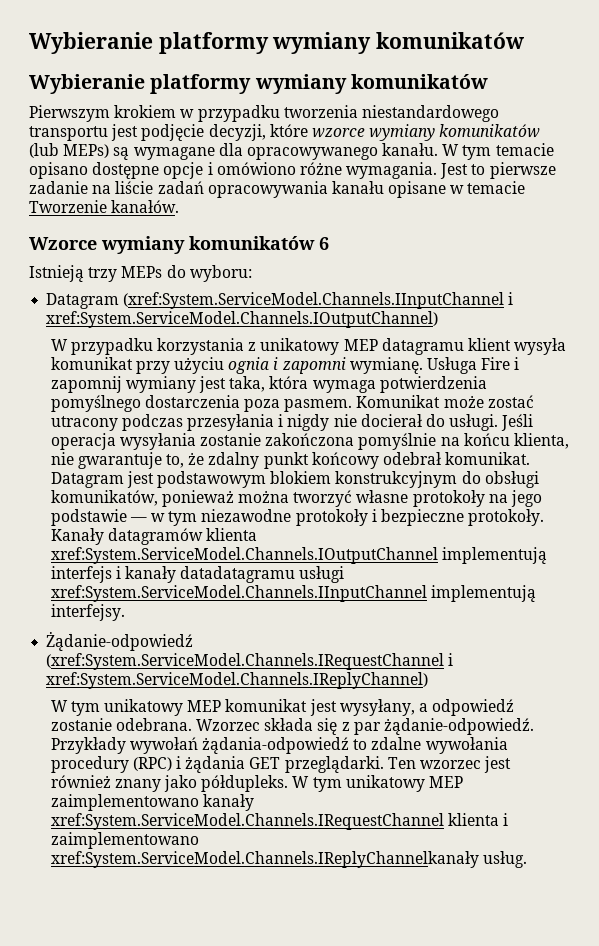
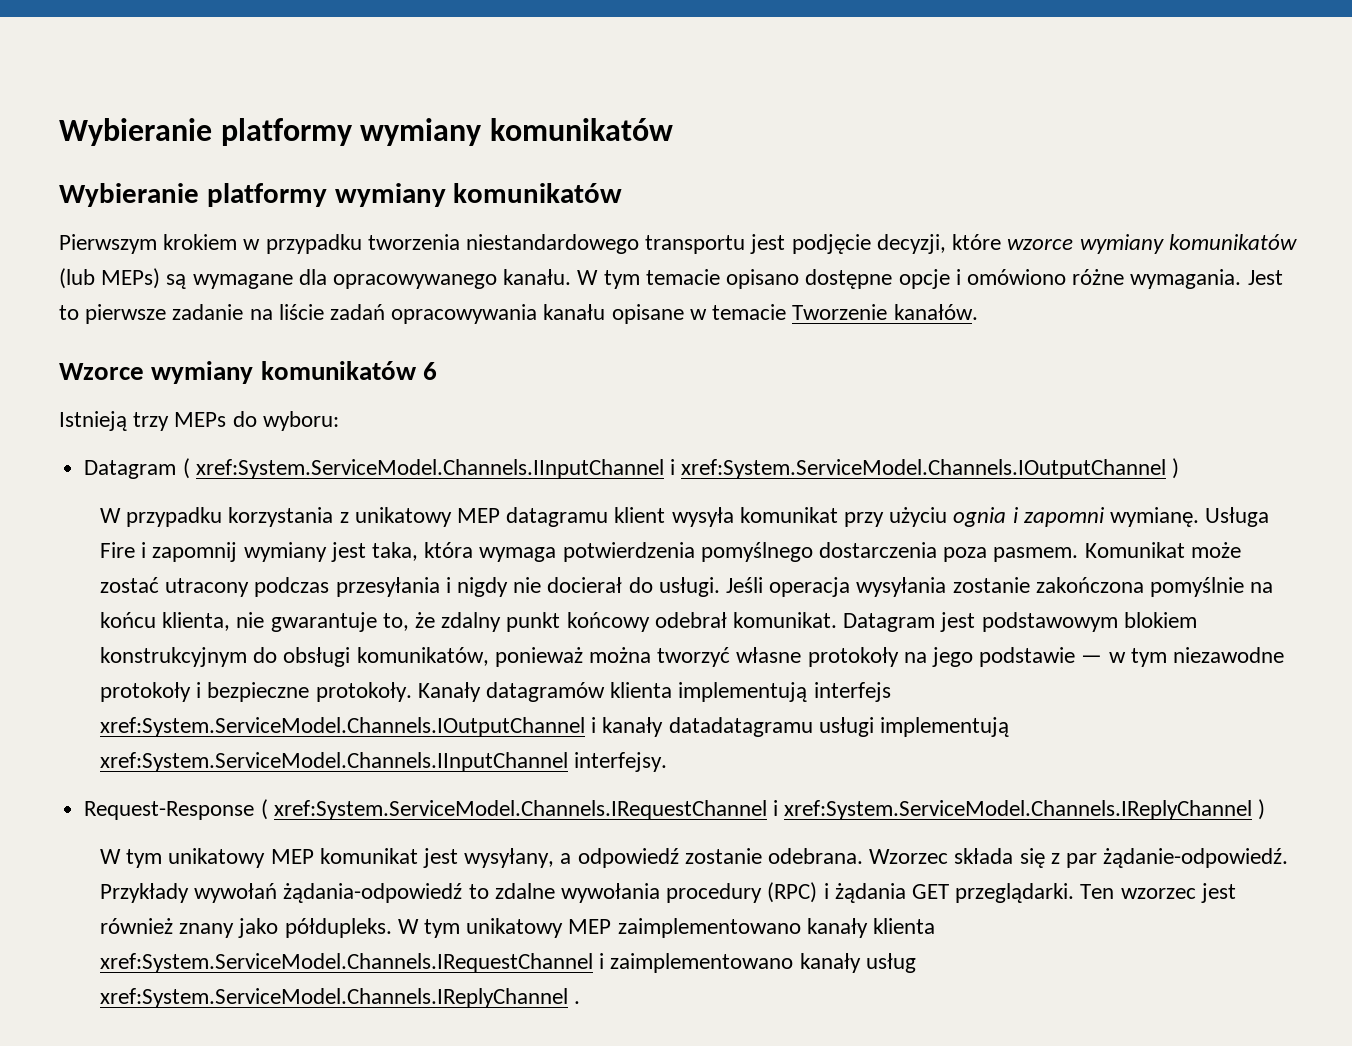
[123,292,514,309] [46,311,439,328] (xref:System.ServiceModel.Channels.IInputChannel i xref:System.ServiceModel.Channels.IOutputChannel) -> [182,458,1180,479] ( xref:System.ServiceModel.Channels.IInputChannel i xref:System.ServiceModel.Channels.IOutputChannel )
[50,547,438,564] xref:System.ServiceModel.Channels.IOutputChannel -> (673, 690) none
(112, 574) none -> [99,717,585,737] xref:System.ServiceModel.Channels.IOutputChannel
[50,585,536,602] xref:System.ServiceModel.Channels.IInputChannel implementują -> [879,717,1009,737] [99,752,568,772] implementują xref:System.ServiceModel.Channels.IInputChannel
[46,631,194,651] [46,653,454,670] [46,672,429,689] Żądanie-odpowiedź (xref:System.ServiceModel.Channels.IRequestChannel i xref:System.ServiceModel.Channels.IReplyChannel) -> [84,799,1266,820] Request-Response ( xref:System.ServiceModel.Channels.IRequestChannel i xref:System.ServiceModel.Channels.IReplyChannel )
[50,813,508,830] [50,832,199,849] [50,851,527,868] xref:System.ServiceModel.Channels.IRequestChannel klienta i zaimplementowano xref:System.ServiceModel.Channels.IReplyChannelkanały usług. -> [872,918,935,934] [99,953,916,973] [99,988,581,1008] klienta xref:System.ServiceModel.Channels.IRequestChannel i zaimplementowano kanały usług xref:System.ServiceModel.Channels.IReplyChannel .

